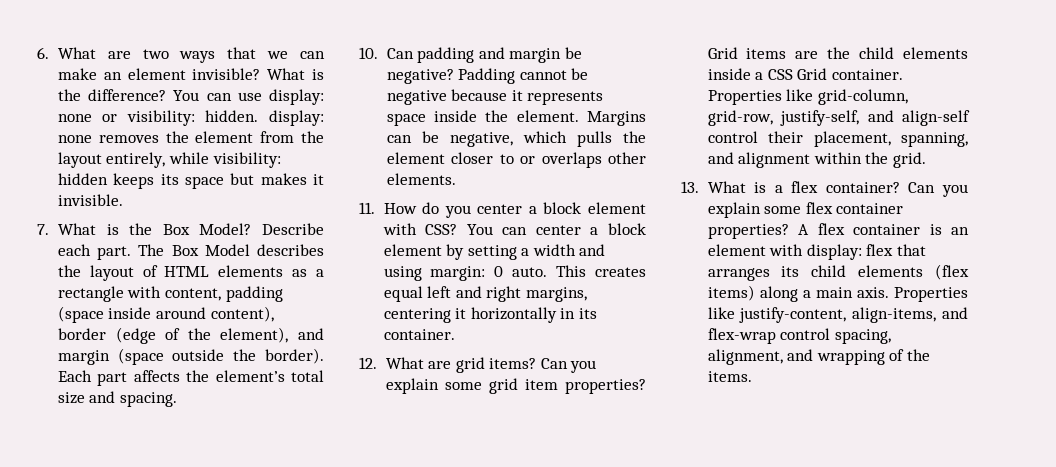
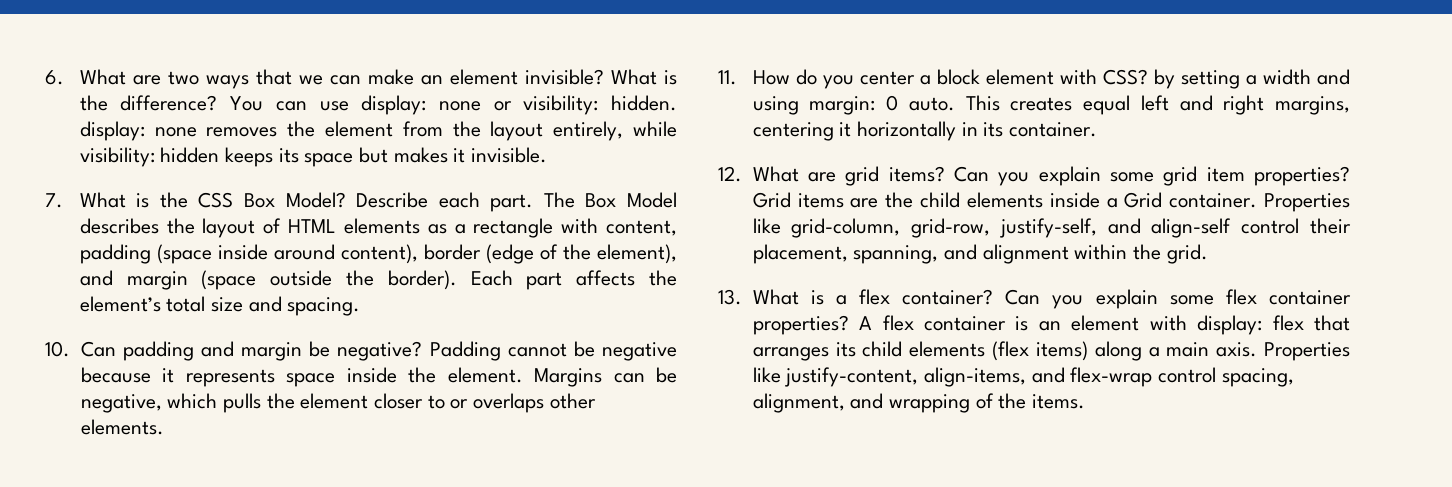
(153, 229) none -> [198,192,234,208] CSS
[466,223,646,235] [383,244,442,256] You can center a block element -> (1148, 77) none
[767,69,793,80] CSS -> (1118, 203) none

